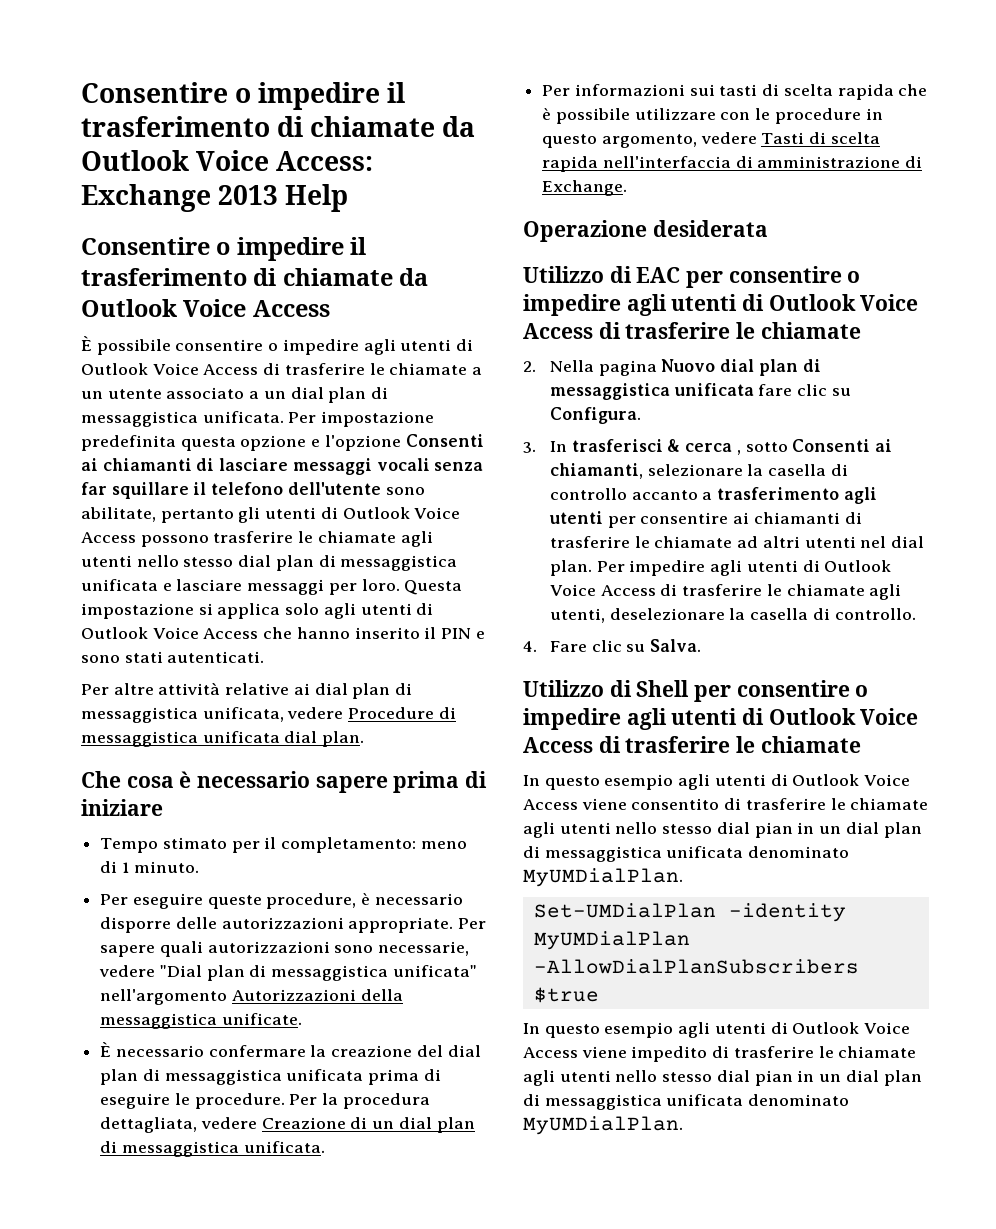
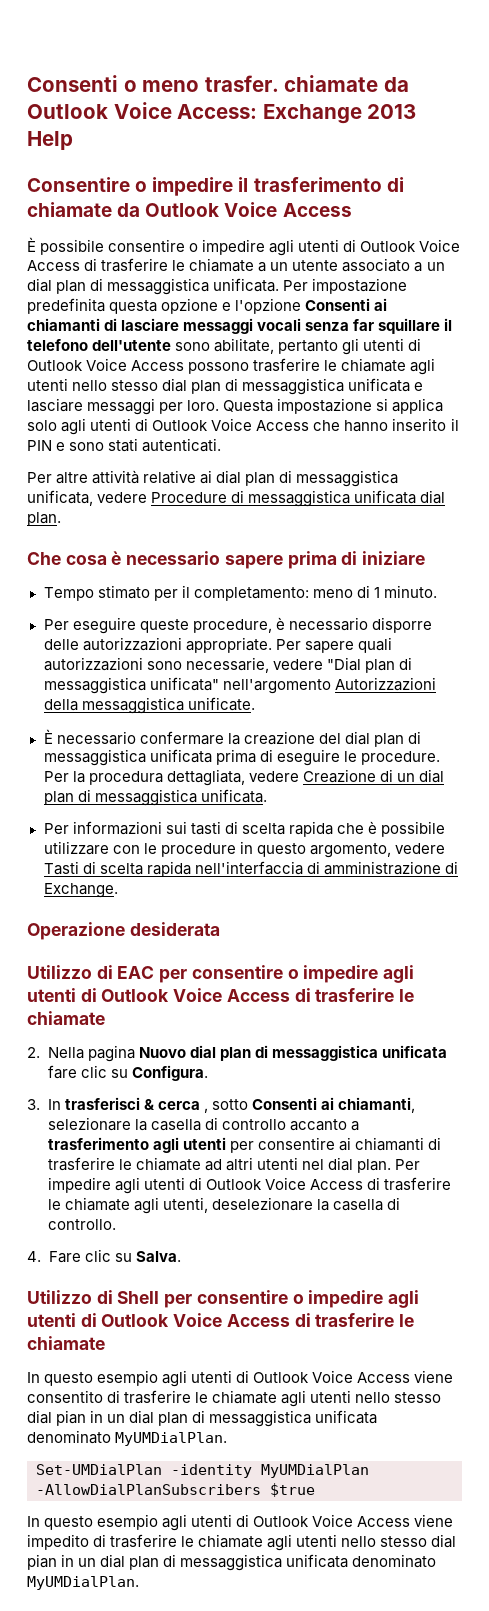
[81,82,406,110] [81,116,304,137] Consentire o impedire il trasferimento di -> [27,75,279,92] Consenti o meno trasfer.

